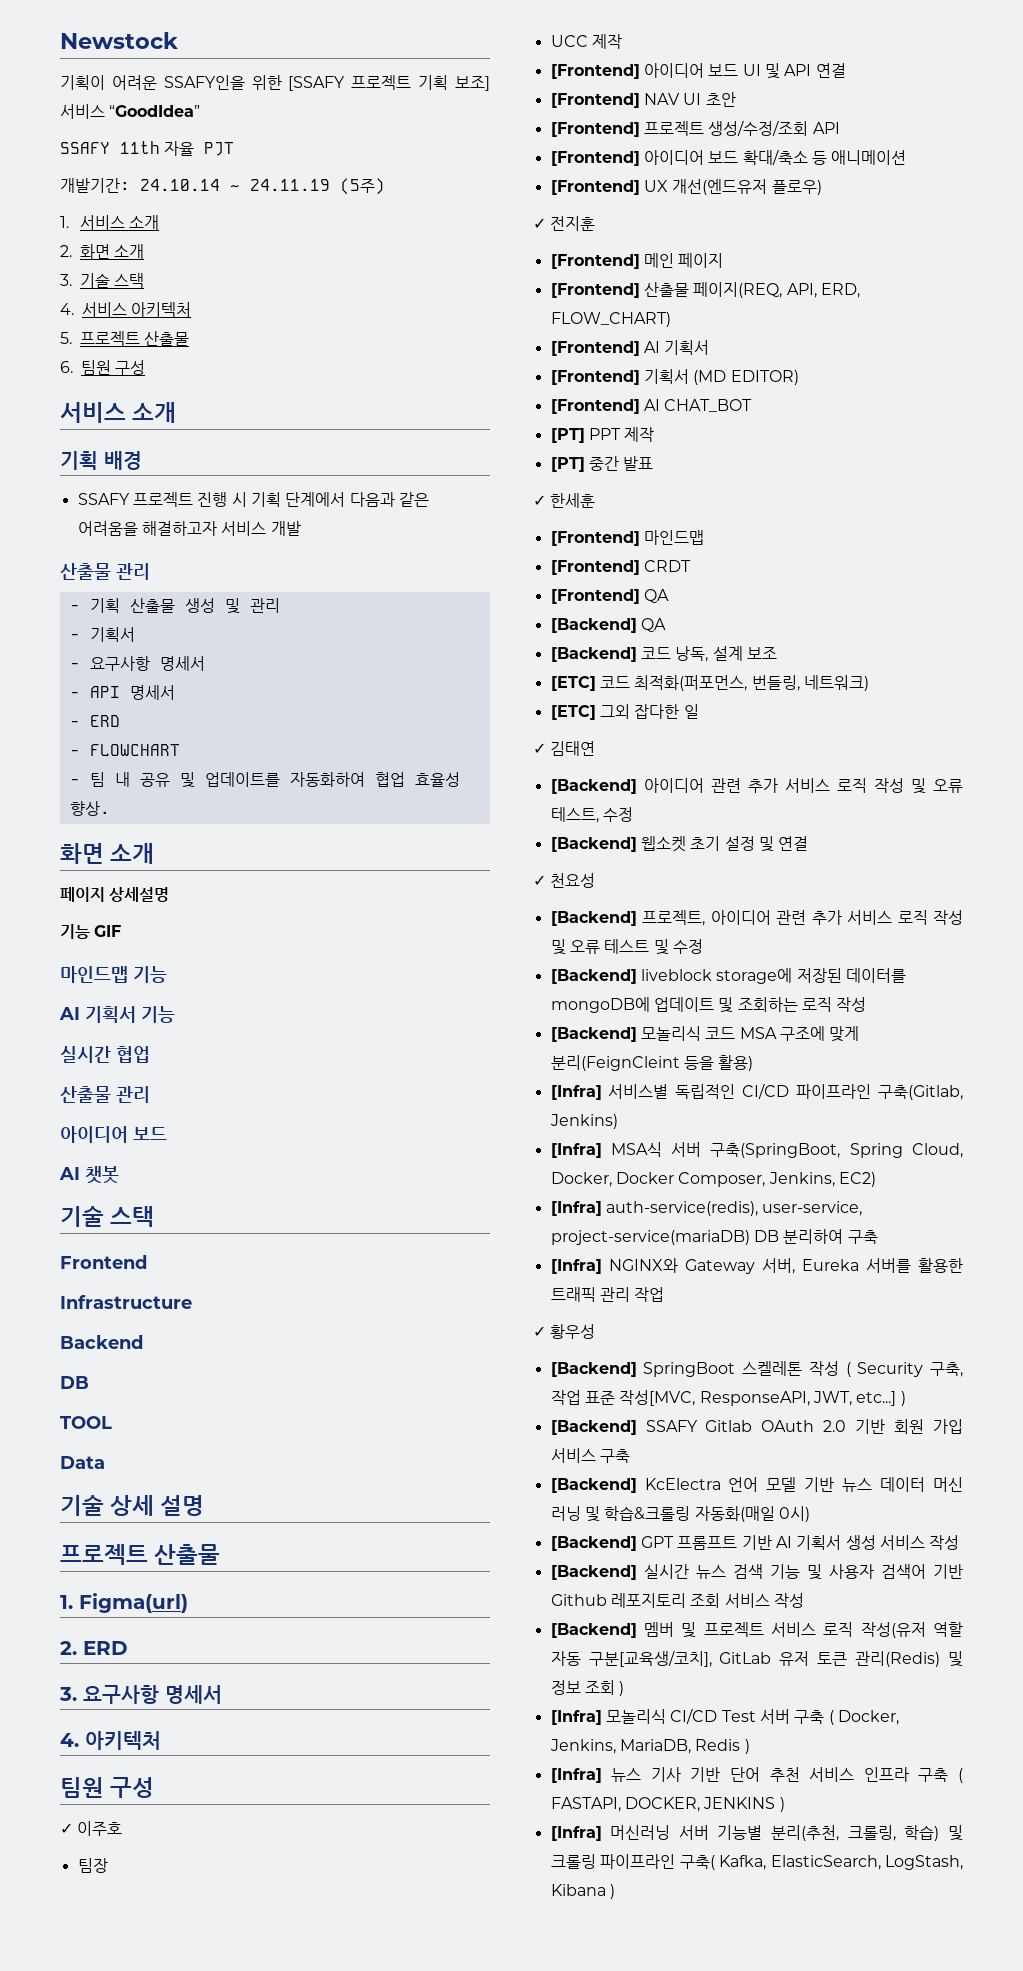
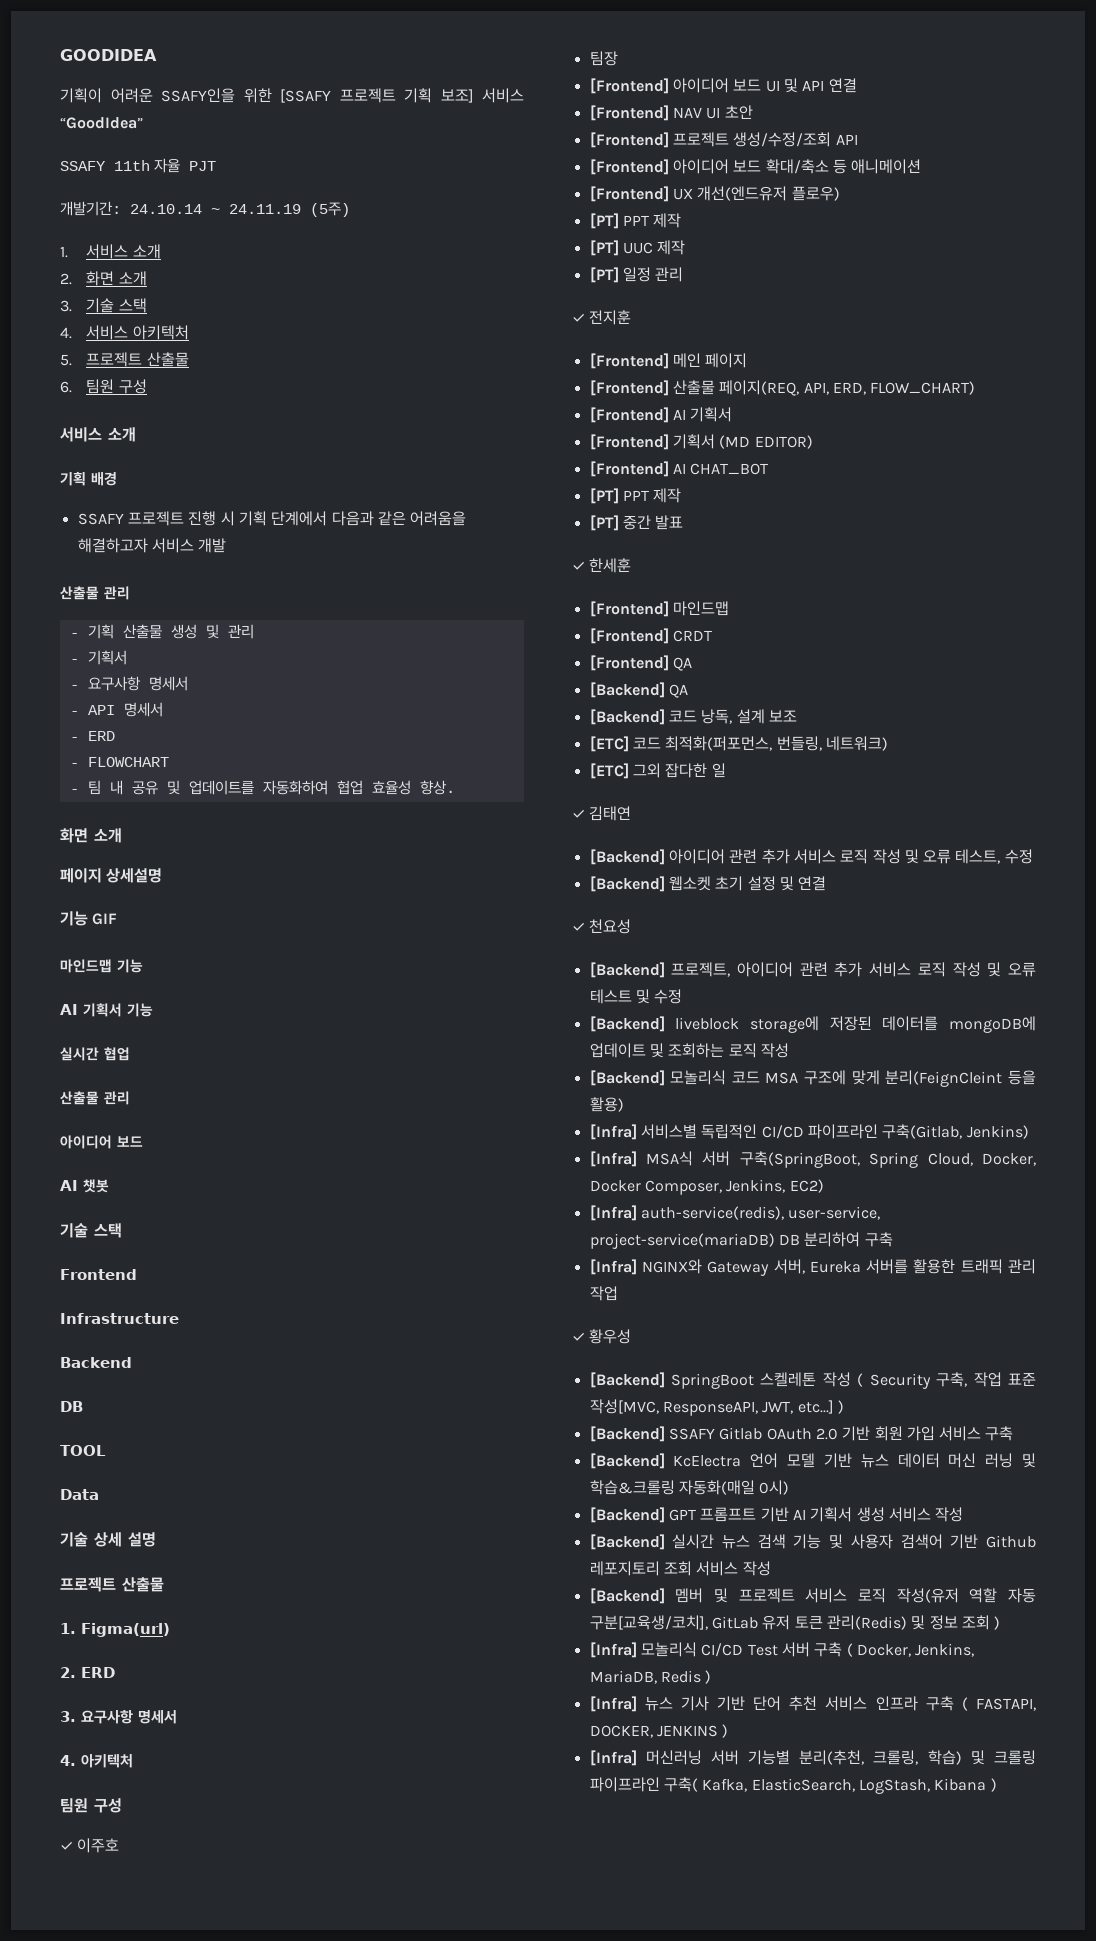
[60,32,178,49] Newstock -> [60,49,157,61] GOODIDEA
[550,34,622,49] // UCC 제작 -> (618, 58) none
(822, 187) none -> [589,213,682,229] [589,240,686,256] [589,267,684,283] // [PT] PPT 제작 // [PT] UUC 제작 // [PT] 일정 관리

